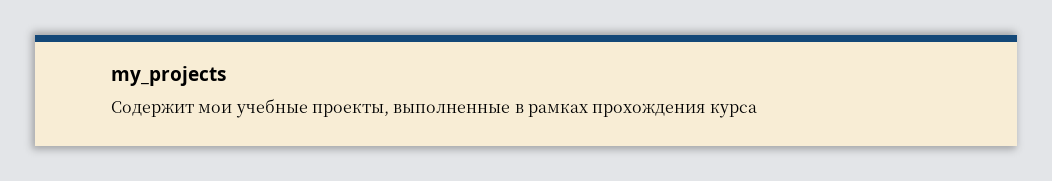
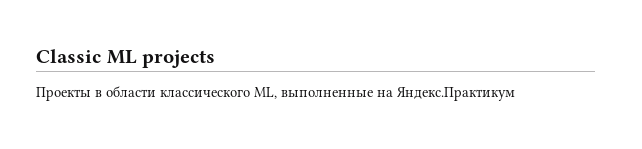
[111,66,226,86] [111,98,757,118] my_projects // Содержит мои учебные проекты, выполненные в рамках прохождения курса -> [36,49,216,68] [36,86,515,101] Classic ML projects // Проекты в области классического ML, выполненные на Яндекс.Практикум

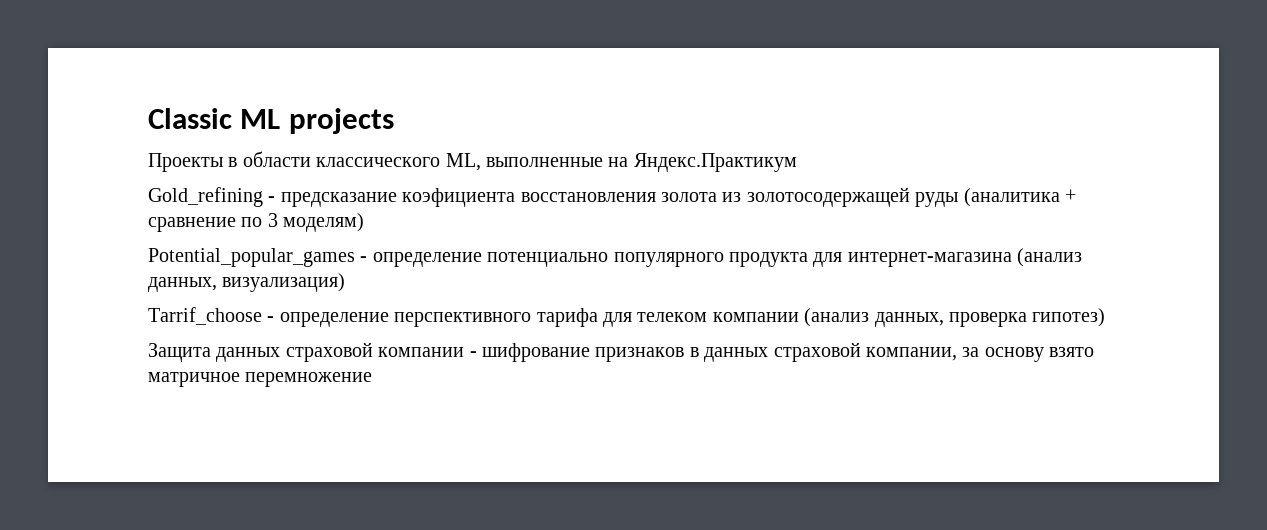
(515, 94) none -> [148,187,1076,207] [148,213,365,232] [148,248,1083,267] [148,273,346,292] [148,307,1106,327] [148,342,1095,362] [148,372,373,387] // Gold_refining - предсказание коэфициента восстановления золота из золотосодержащей руды (аналитика + сравнение по 3 моделям) // Potential_popular_games - определение потенциально популярного продукта для интернет-магазина (анализ данных, визуализация) // Tarrif_choose - определение перспективного тарифа для телеком компании (анализ данных, проверка гипотез) // Защита данных страховой компании - шифрование признаков в данных страховой компании, за основу взято матричное перемножение

